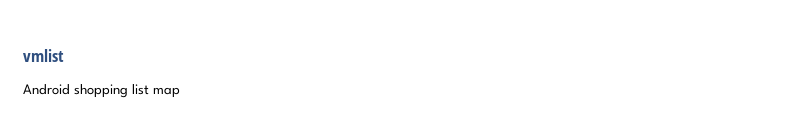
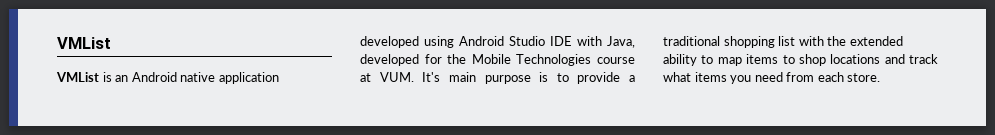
[23,49,64,62] [23,84,180,98] vmlist // Android shopping list map -> [57,37,111,49] [56,72,279,84] [360,36,635,48] [360,54,635,66] [360,72,635,84] [663,36,903,48] [663,54,938,66] [663,72,881,84] VMList // VMList is an Android native application developed using Android Studio IDE with Java, developed for the Mobile Technologies course at VUM. It's main purpose is to provide a traditional shopping list with the extended ability to map items to shop locations and track what items you need from each store.

